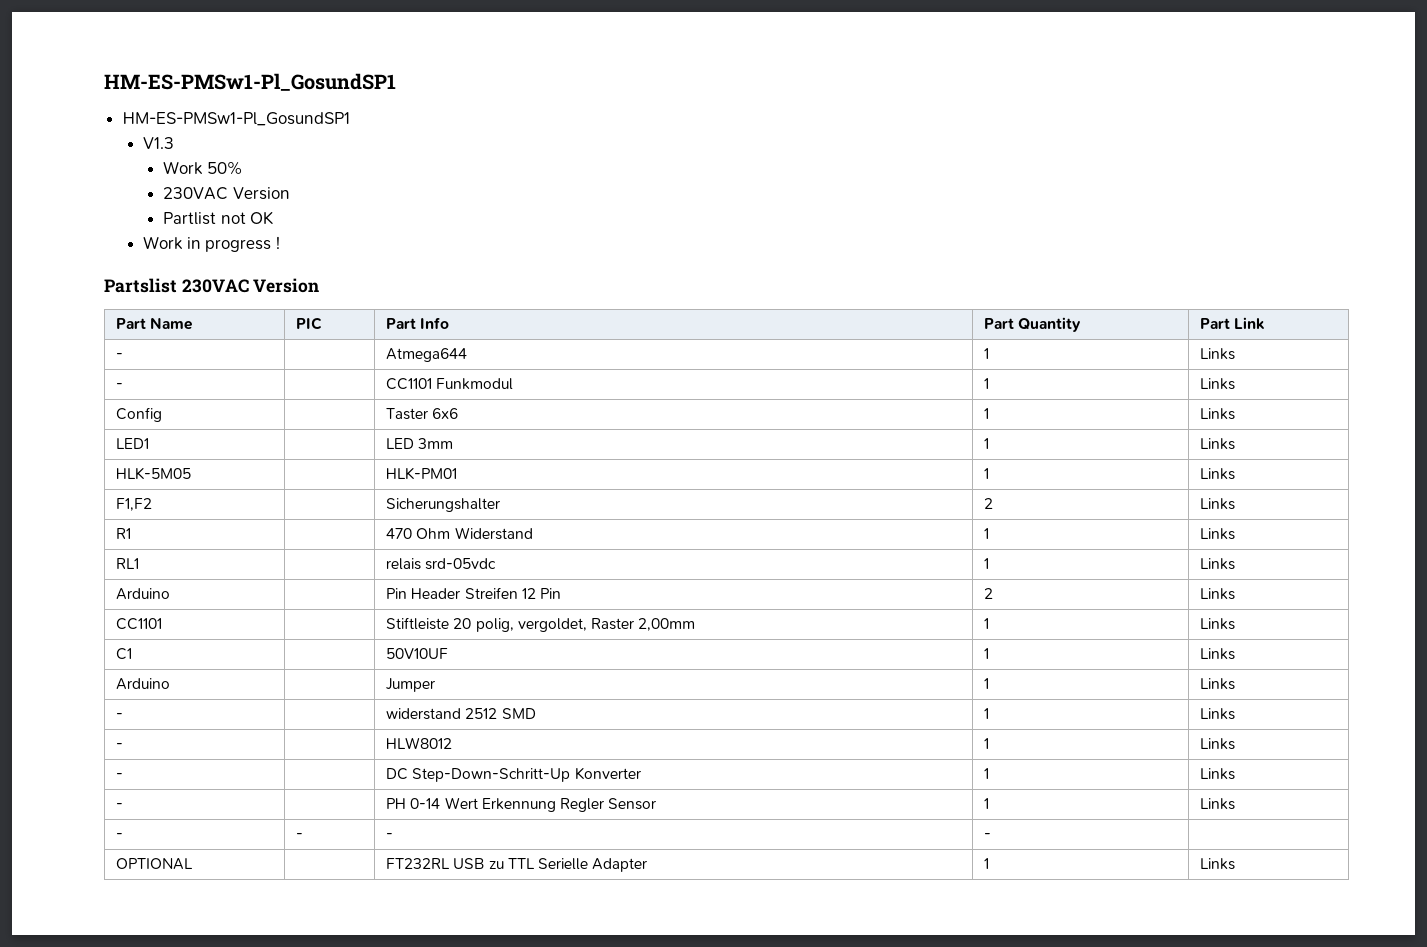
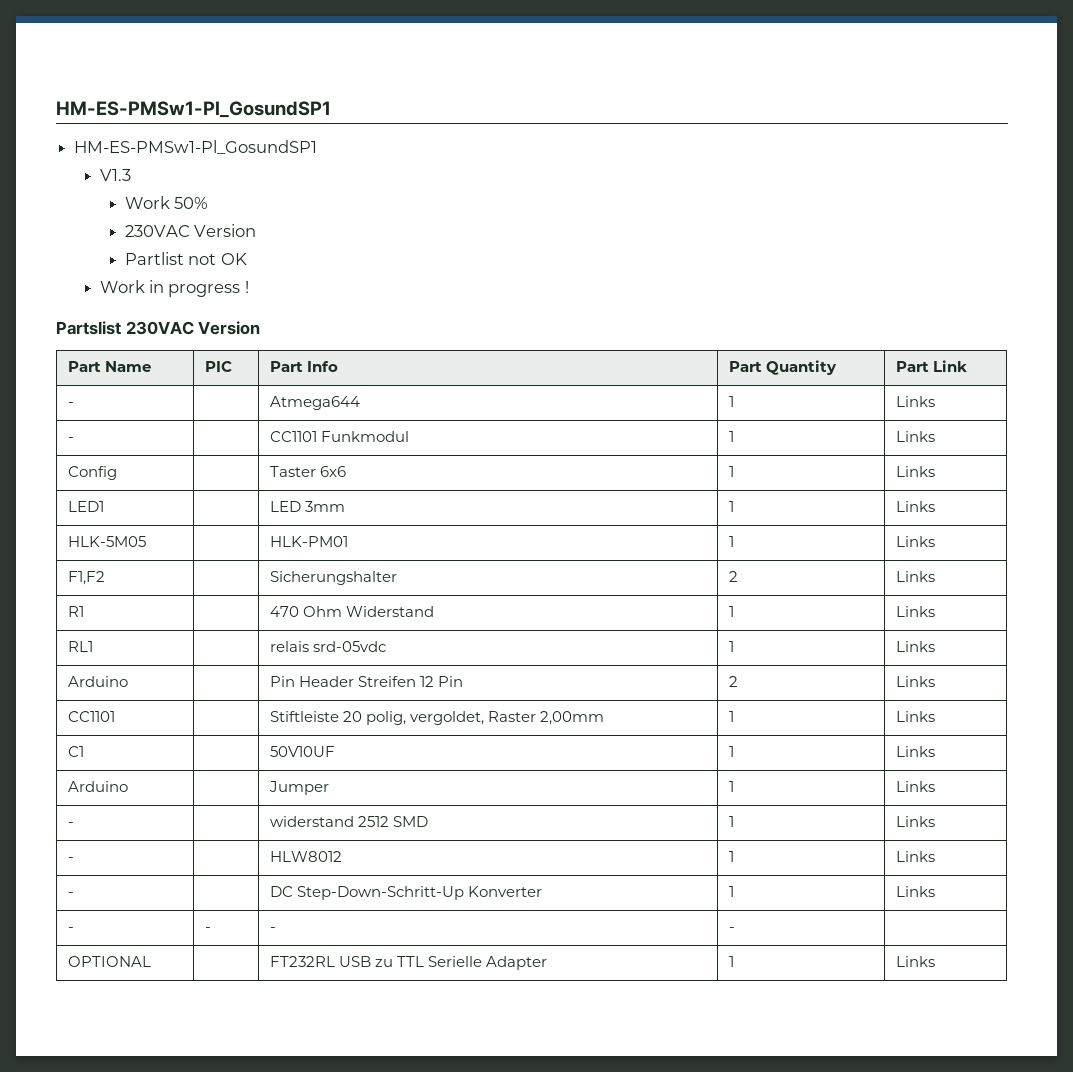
[116,803,124,809] [386,797,657,812] [984,798,990,809] [1200,798,1236,810] // - | | PH 0-14 Wert Erkennung Regler Sensor | 1 | Links -> (936, 891) none

